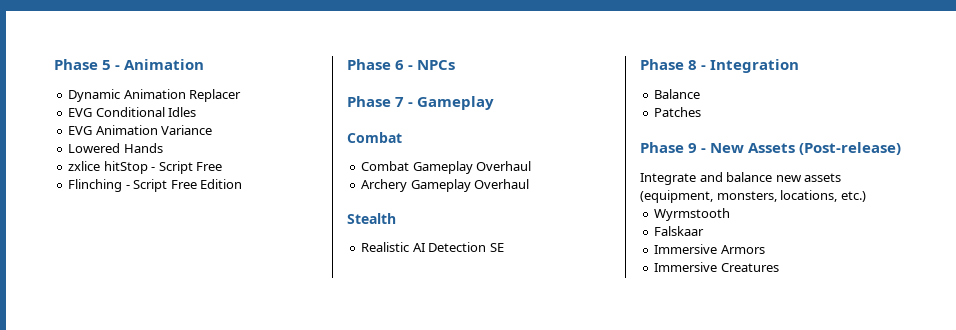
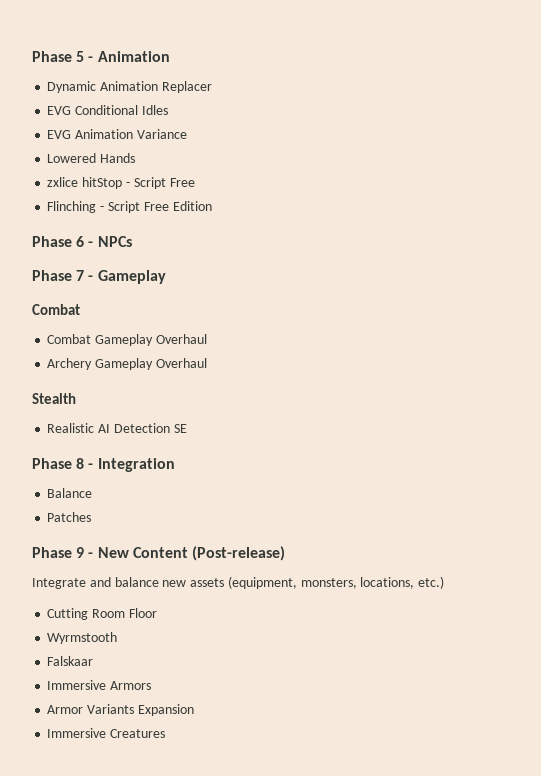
[748,143,796,153] Assets -> [132,547,188,558] Content
(866, 196) none -> [47,608,157,620] // Cutting Room Floor
(765, 249) none -> [47,704,194,716] // Armor Variants Expansion

